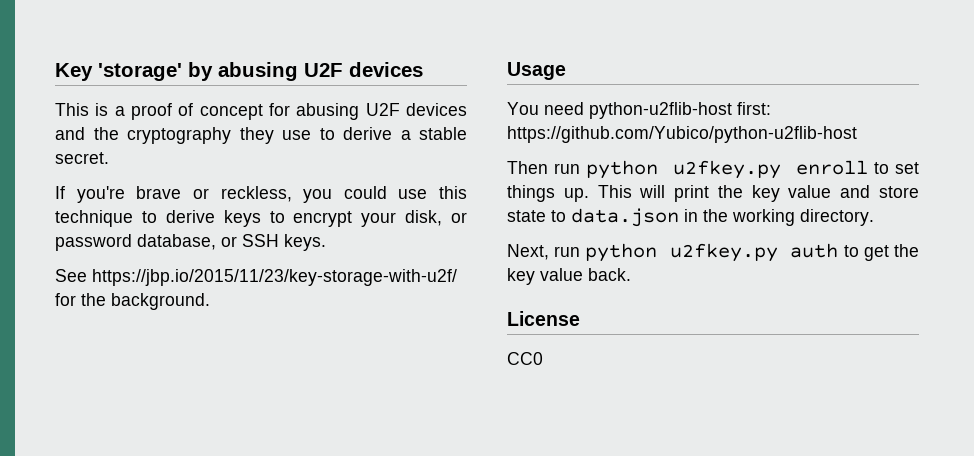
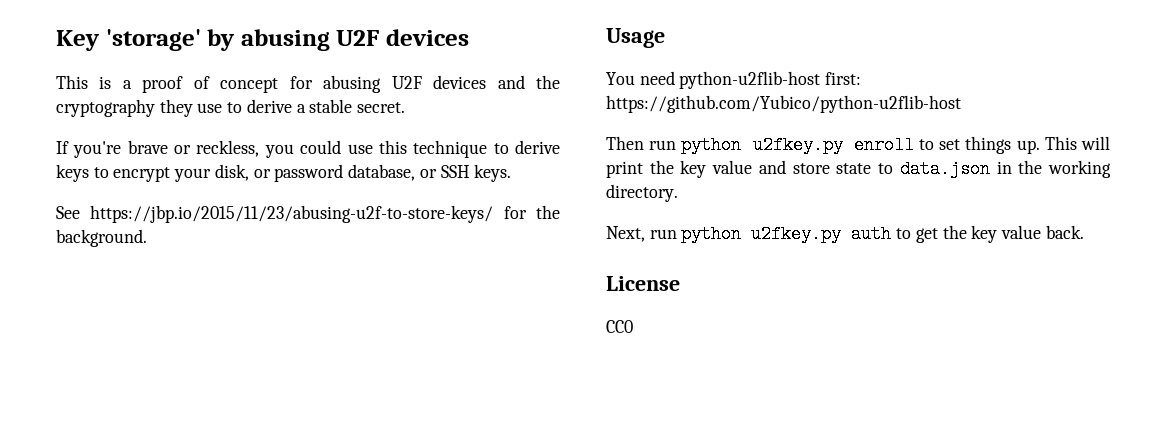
[92,269,457,286] https://jbp.io/2015/11/23/key-storage-with-u2f/ -> [90,205,494,223] https://jbp.io/2015/11/23/abusing-u2f-to-store-keys/

